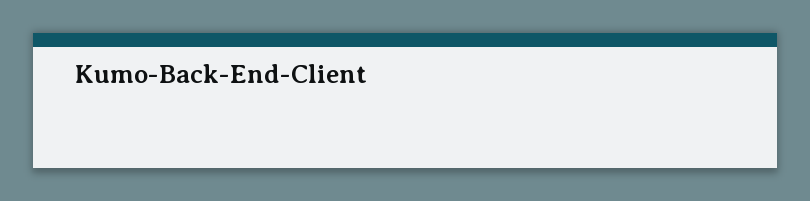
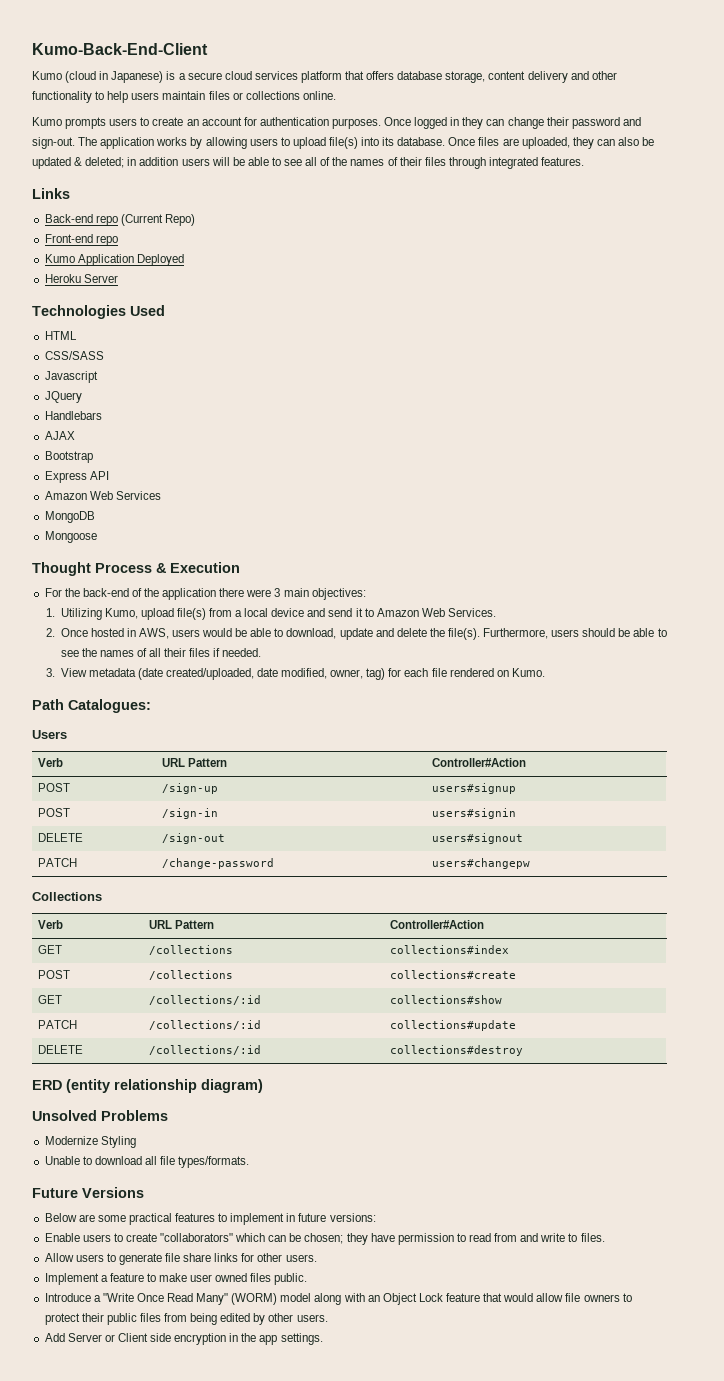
(367, 73) none -> [32,71,617,83] [32,91,336,103] [32,117,641,129] [32,137,655,149] [32,157,585,169] [32,188,70,199] [44,214,195,226] [44,234,118,246] [44,254,184,266] [44,274,118,283] [32,305,165,319] [44,331,77,340] [44,351,104,360] [44,371,98,383] [44,391,82,403] [44,411,102,420] [44,431,75,440] [44,451,93,463] [44,471,109,483] [44,491,161,500] [44,511,95,523] [44,531,97,543] [32,562,240,576] [44,588,366,600] [45,608,496,620] [45,628,667,640] [60,648,262,657] [45,668,545,680] [32,699,151,713] [32,730,67,739] [37,758,63,767] [161,758,228,767] [431,758,526,767] [37,783,70,792] [161,783,218,794] [431,783,516,794] [37,808,70,817] [161,808,218,819] [431,808,516,819] [37,833,83,842] [161,833,225,844] [431,833,523,844] [37,858,77,867] [161,858,274,869] [431,858,530,869] [32,892,102,901] [37,920,63,929] [148,920,215,929] [389,920,484,929] [37,945,62,954] [148,945,233,955] [389,945,509,954] [37,970,70,979] [148,970,233,980] [389,970,516,979] [37,995,62,1004] [148,995,261,1005] [389,995,502,1004] [37,1020,77,1029] [148,1020,261,1030] [389,1020,516,1031] [37,1045,83,1054] [148,1045,261,1055] [389,1045,523,1056] [32,1079,263,1093] [32,1110,168,1121] [44,1136,136,1148] [44,1156,250,1168] [32,1187,144,1198] [44,1213,376,1225] [44,1233,605,1245] [44,1253,317,1265] [44,1273,308,1285] [44,1293,632,1305] [44,1313,328,1325] [44,1333,323,1345] // Kumo (cloud in Japanese) is a secure cloud services platform that offers database storage, content delivery and other functionality to help users maintain files or collections online. // Kumo prompts users to create an account for authentication purposes. Once logged in they can change their password and sign-out. The application works by allowing users to upload file(s) into its database. Once files are uploaded, they can also be updated & deleted; in addition users will be able to see all of the names of their files through integrated features. // Links // Back-end repo (Current Repo) // Front-end repo // Kumo Application Deployed // Heroku Server // Technologies Used // HTML // CSS/SASS // Javascript // JQuery // Handlebars // AJAX // Bootstrap // Express API // Amazon Web Services // MongoDB // Mongoose // Thought Process & Execution // For the back-end of the application there were 3 main objectives: // 1. Utilizing Kumo, upload file(s) from a local device and send it to Amazon Web Services. // 2. Once hosted in AWS, users would be able to download, update and delete the file(s). Furthermore, users should be able to see the names of all their files if needed. // 3. View metadata (date created/uploaded, date modified, owner, tag) for each file rendered on Kumo. // Path Catalogues: // Users // Verb | URL Pattern | Controller#Action // POST | /sign-up | users#signup // POST | /sign-in | users#signin // DELETE | /sign-out | users#signout // PATCH | /change-password | users#changepw // Collections // Verb | URL Pattern | Controller#Action // GET | /collections | collections#index // POST | /collections | collections#create // GET | /collections/:id | collections#show // PATCH | /collections/:id | collections#update // DELETE | /collections/:id | collections#destroy // ERD (entity relationship diagram) // Unsolved Problems // Modernize Styling // Unable to download all file types/formats. // Future Versions // Below are some practical features to implement in future versions: // Enable users to create "collaborators" which can be chosen; they have permission to read from and write to files. // Allow users to generate file share links for other users. // Implement a feature to make user owned files public. // Introduce a "Write Once Read Many" (WORM) model along with an Object Lock feature that would allow file owners to protect their public files from being edited by other users. // Add Server or Client side encryption in the app settings.

